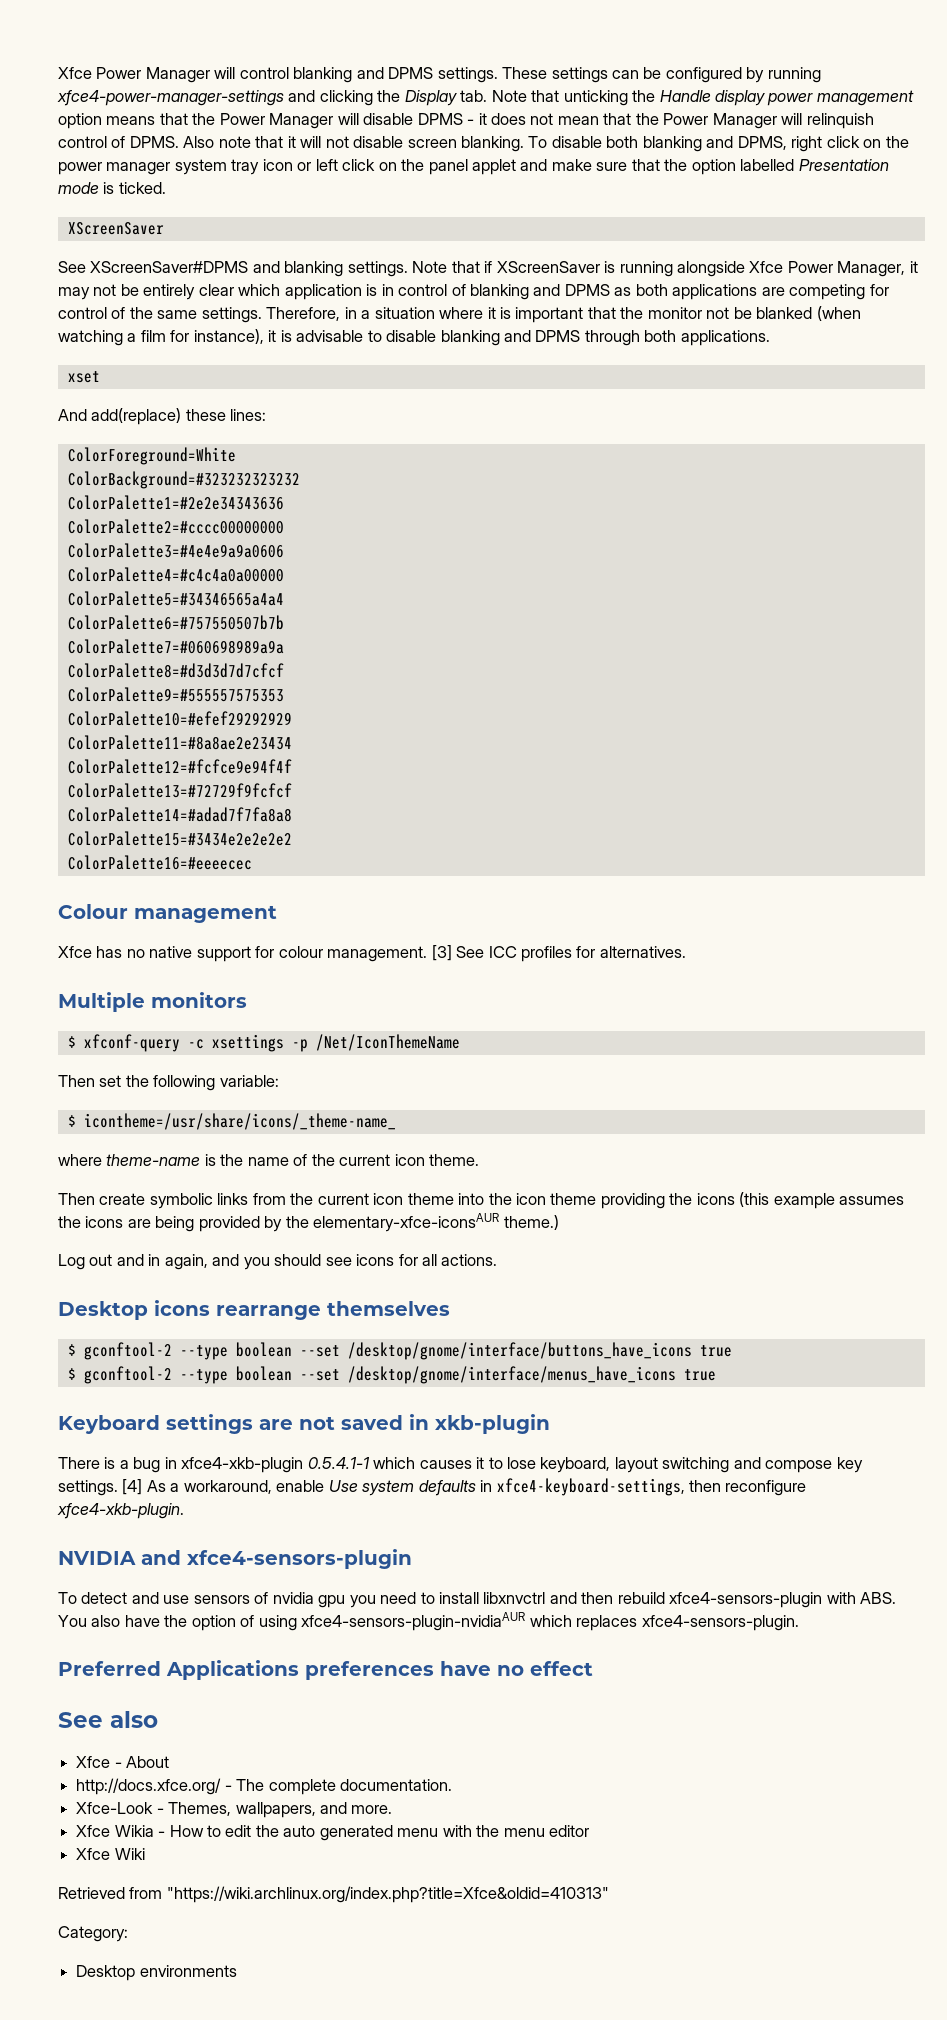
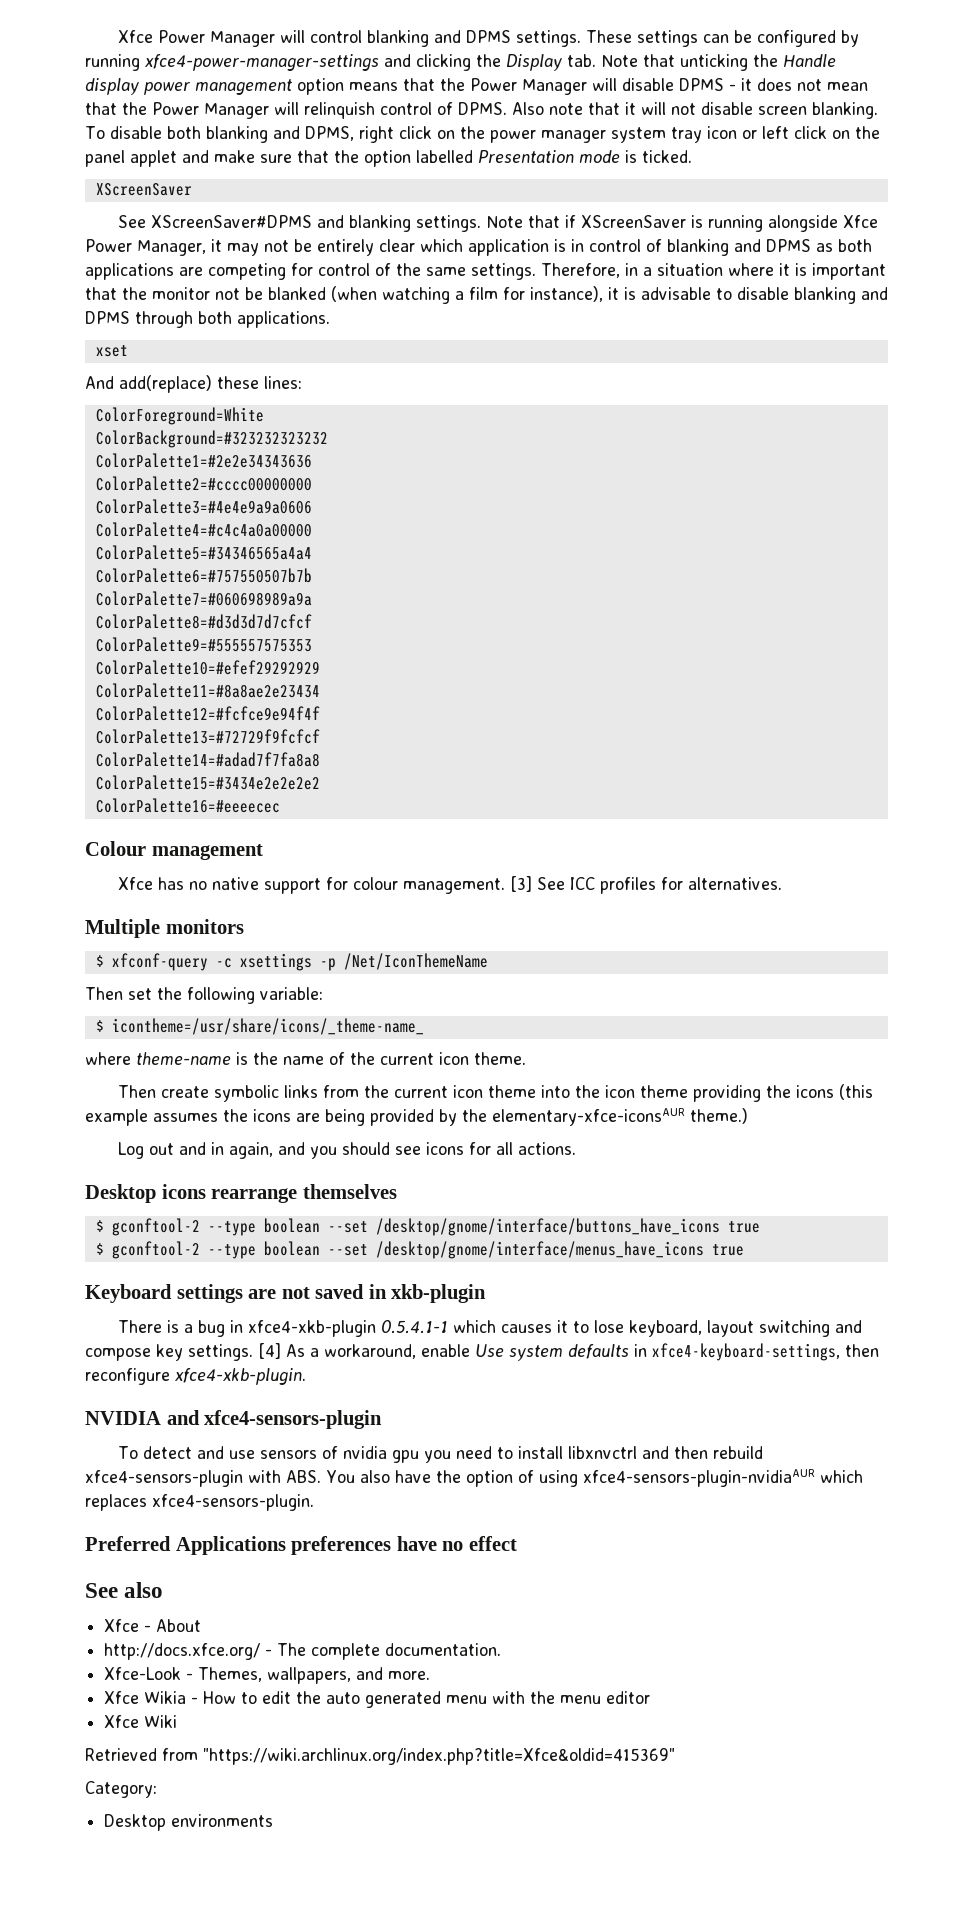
[166,1886,609,1903] "https://wiki.archlinux.org/index.php?title=Xfce&oldid=410313" -> [203,1748,675,1765] "https://wiki.archlinux.org/index.php?title=Xfce&oldid=415369"

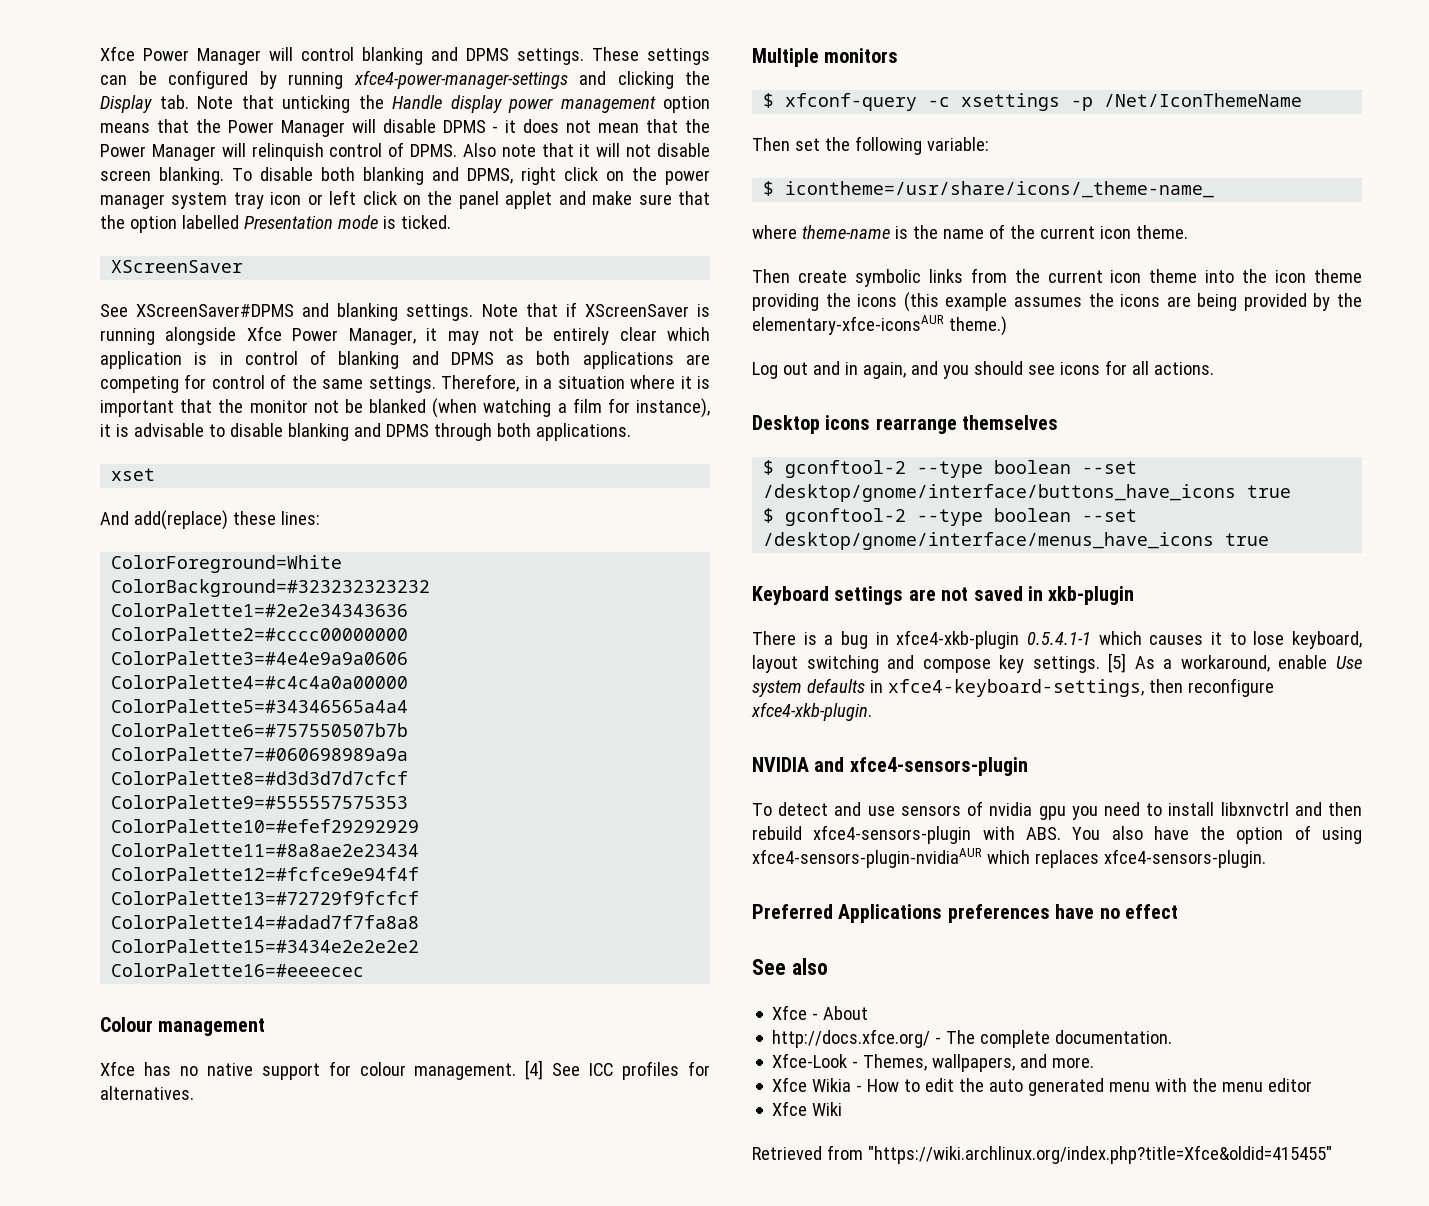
[509,876,532,892] [3] -> [525,1060,544,1080] [4]
[258,1343,281,1359] [4] -> [1108,653,1127,673] [5]
[203,1748,675,1765] [85,1781,157,1798] [104,1814,274,1831] "https://wiki.archlinux.org/index.php?title=Xfce&oldid=415369" // Category: // Desktop environments -> [867,1145,1332,1164] "https://wiki.archlinux.org/index.php?title=Xfce&oldid=415455"

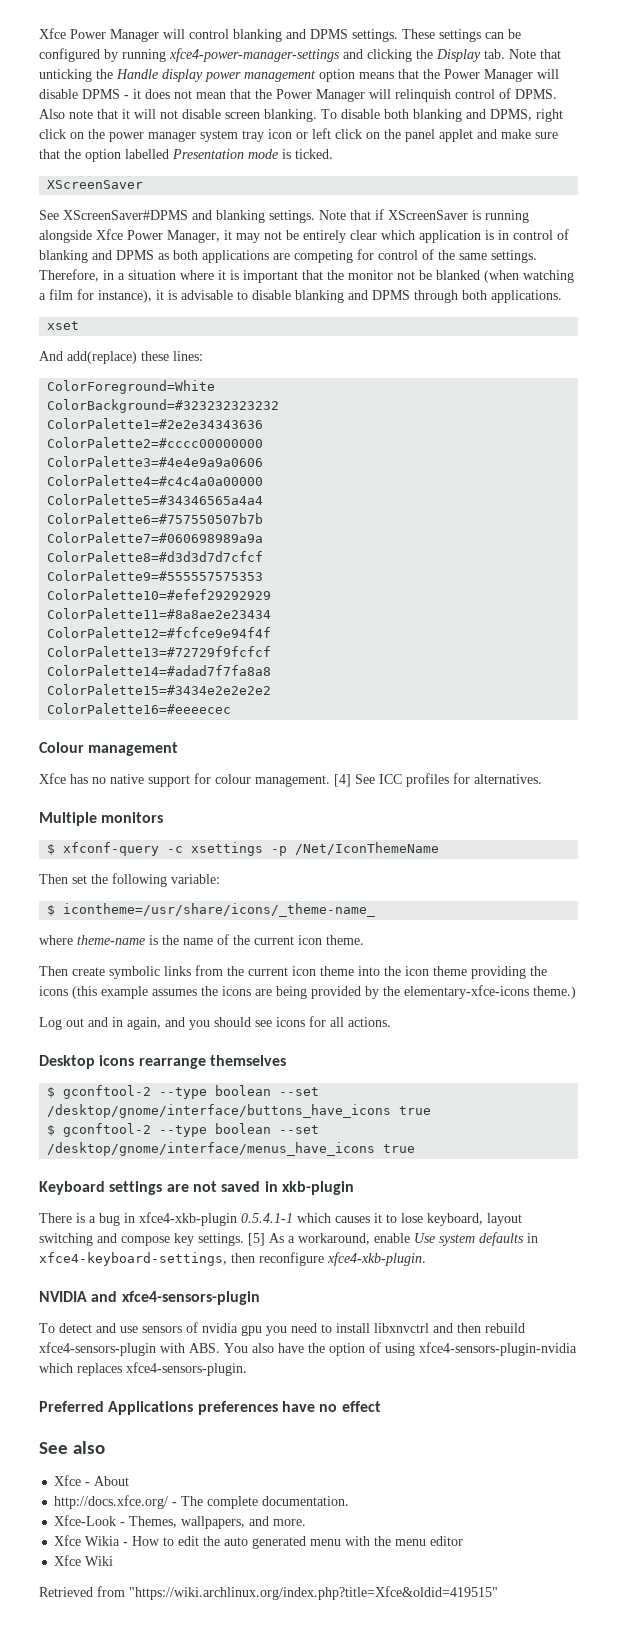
[752,315,944,335] elementary-xfce-iconsAUR -> [404,985,529,999] elementary-xfce-icons
[752,848,982,868] xfce4-sensors-plugin-nvidiaAUR -> [419,1342,577,1356] xfce4-sensors-plugin-nvidia
[867,1145,1332,1164] "https://wiki.archlinux.org/index.php?title=Xfce&oldid=415455" -> [129,1586,498,1600] "https://wiki.archlinux.org/index.php?title=Xfce&oldid=419515"

